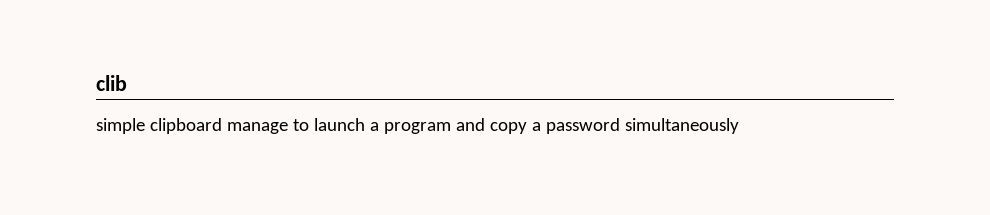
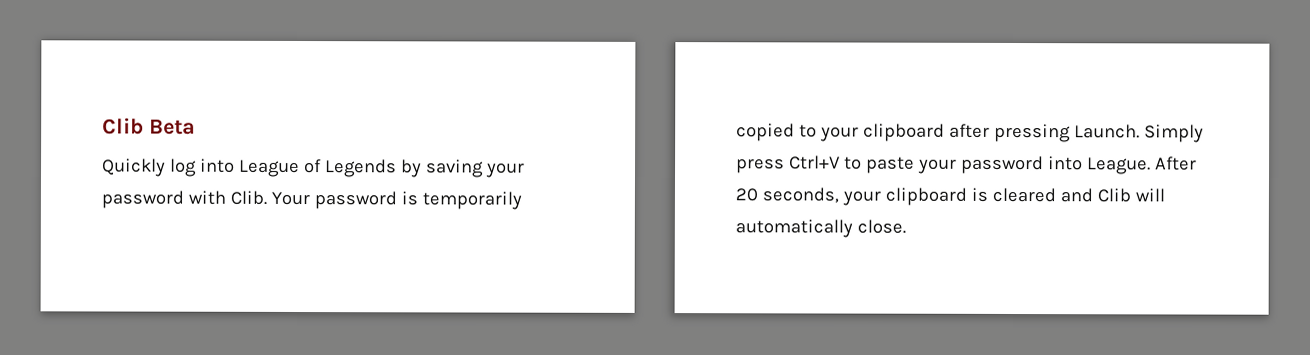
[96,75,127,91] [96,118,739,134] clib // simple clipboard manage to launch a program and copy a password simultaneously -> [102,117,196,135] [102,158,525,178] [101,190,522,210] [736,123,1204,143] [736,155,1197,175] [735,187,1165,206] [735,219,906,238] Clib Beta // Quickly log into League of Legends by saving your password with Clib. Your password is temporarily copied to your clipboard after pressing Launch. Simply press Ctrl+V to paste your password into League. After 20 seconds, your clipboard is cleared and Clib will automatically close.

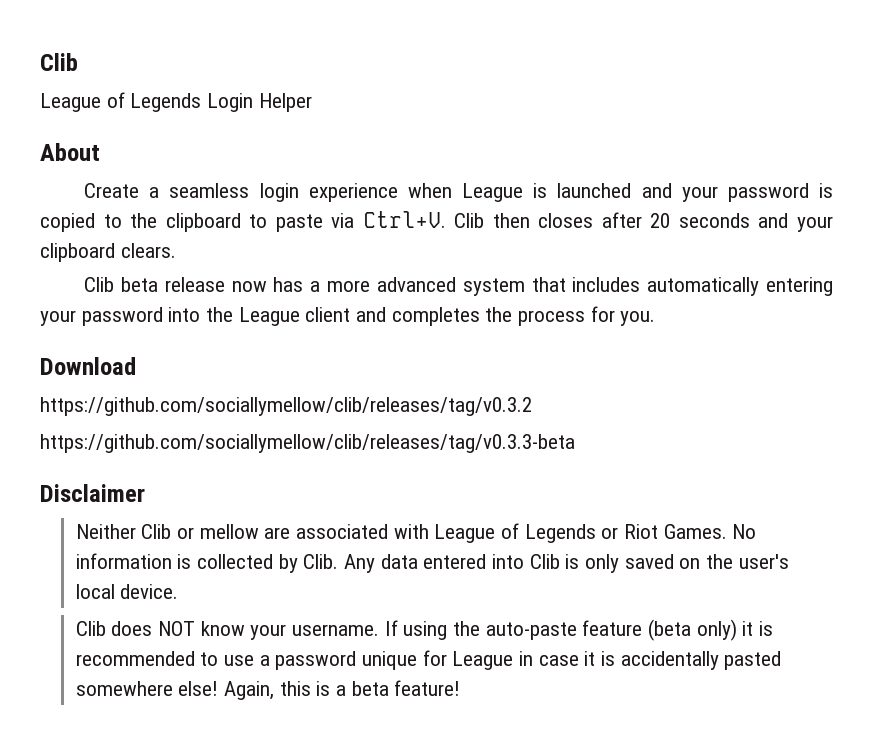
[102,117,196,135] [102,158,525,178] [101,190,522,210] [736,123,1204,143] [736,155,1197,175] [735,187,1165,206] [735,219,906,238] Clib Beta // Quickly log into League of Legends by saving your password with Clib. Your password is temporarily copied to your clipboard after pressing Launch. Simply press Ctrl+V to paste your password into League. After 20 seconds, your clipboard is cleared and Clib will automatically close. -> [40,53,78,71] [40,92,312,112] [40,143,100,161] [84,183,834,202] [40,211,833,232] [40,243,176,262] [84,277,833,296] [40,306,656,326] [40,357,136,375] [40,397,532,416] [40,434,575,453] [40,484,145,502] [75,523,757,543] [75,553,789,573] [75,584,179,599] [75,619,773,641] [75,650,782,670] [75,680,461,700] Clib // League of Legends Login Helper // About // Create a seamless login experience when League is launched and your password is copied to the clipboard to paste via Ctrl+V. Clib then closes after 20 seconds and your clipboard clears. // Clib beta release now has a more advanced system that includes automatically entering your password into the League client and completes the process for you. // Download // https://github.com/sociallymellow/clib/releases/tag/v0.3.2 // https://github.com/sociallymellow/clib/releases/tag/v0.3.3-beta // Disclaimer // Neither Clib or mellow are associated with League of Legends or Riot Games. No information is collected by Clib. Any data entered into Clib is only saved on the user's local device. // Clib does NOT know your username. If using the auto-paste feature (beta only) it is recommended to use a password unique for League in case it is accidentally pasted somewhere else! Again, this is a beta feature!

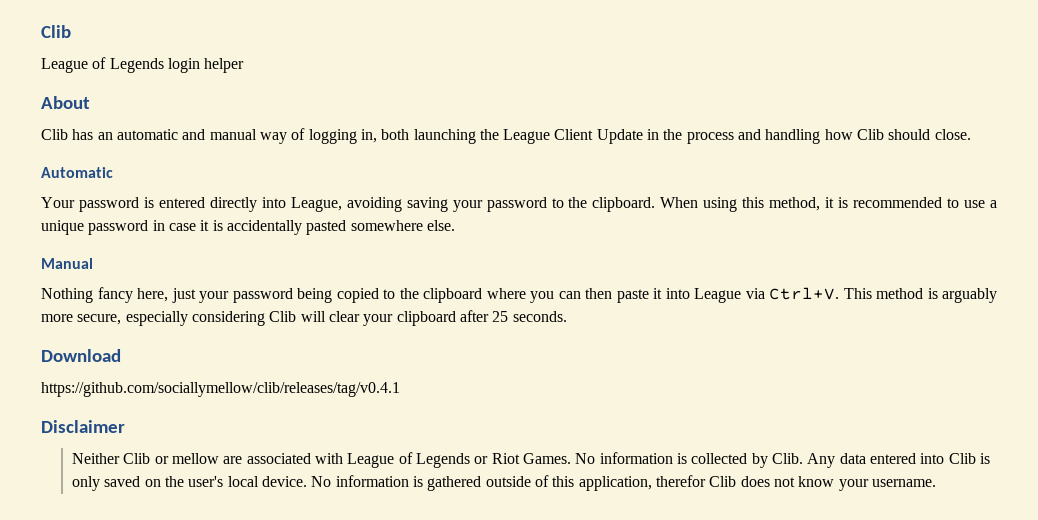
[207,93,312,112] Login Helper -> [167,58,245,73] login helper
[84,183,834,202] [40,211,833,232] [40,243,176,262] [84,277,833,296] [40,306,656,326] Create a seamless login experience when League is launched and your password is copied to the clipboard to paste via Ctrl+V. Clib then closes after 20 seconds and your clipboard clears. // Clib beta release now has a more advanced system that includes automatically entering your password into the League client and completes the process for you. -> [41,128,971,144] [41,167,113,178] [41,197,997,212] [41,220,455,235] [41,258,93,269] [41,287,997,303] [41,310,567,326] Clib has an automatic and manual way of logging in, both launching the League Client Update in the process and handling how Clib should close. // Automatic // Your password is entered directly into League, avoiding saving your password to the clipboard. When using this method, it is recommended to use a unique password in case it is accidentally pasted somewhere else. // Manual // Nothing fancy here, just your password being copied to the clipboard where you can then paste it into League via Ctrl+V. This method is arguably more secure, especially considering Clib will clear your clipboard after 25 seconds.
[40,397,532,416] [40,434,575,453] https://github.com/sociallymellow/clib/releases/tag/v0.3.2 // https://github.com/sociallymellow/clib/releases/tag/v0.3.3-beta -> [41,382,400,397] https://github.com/sociallymellow/clib/releases/tag/v0.4.1
(179, 591) // -> [311,475,706,491] No information is gathered outside of this application, therefor
[157,621,195,636] NOT -> [773,477,795,487] not
[384,619,773,641] [75,650,782,670] [75,680,461,700] If using the auto-paste feature (beta only) it is recommended to use a password unique for League in case it is accidentally pasted somewhere else! Again, this is a beta feature! -> (936, 483) none

